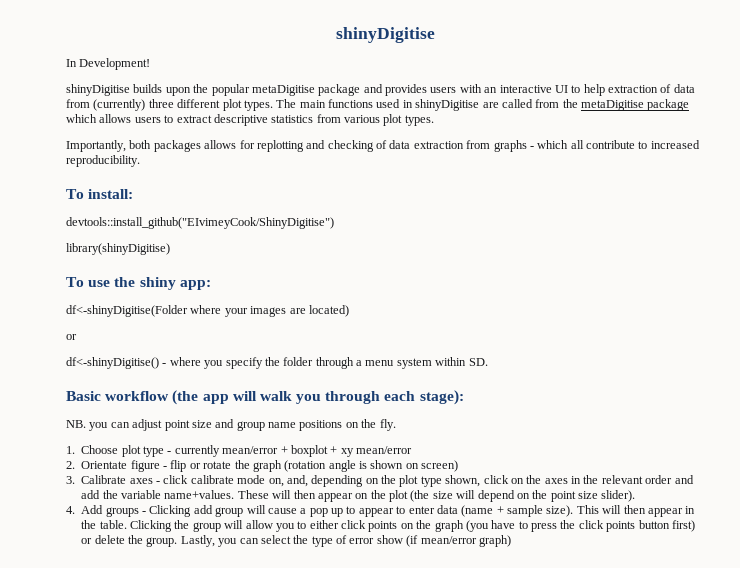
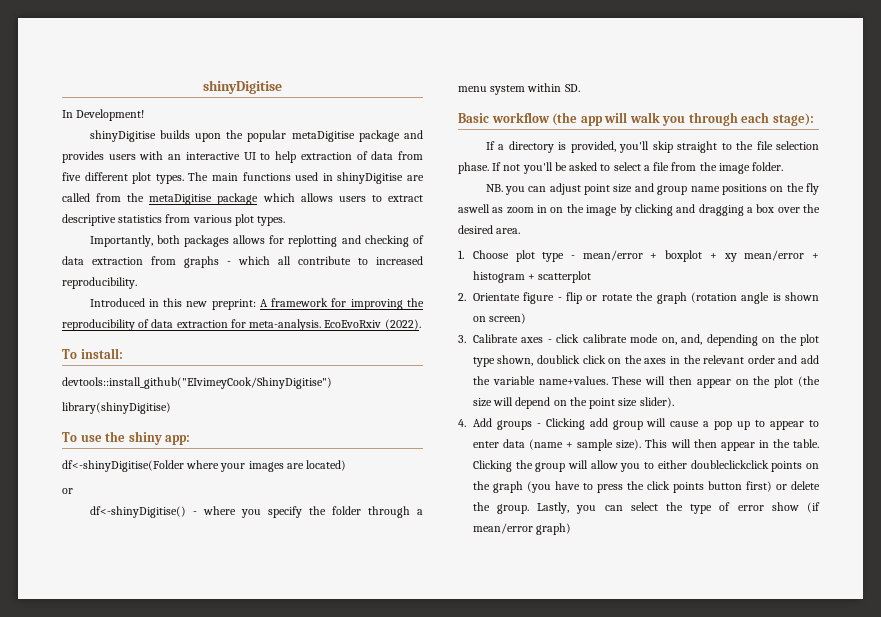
[93,99,174,111] (currently) three -> [62,172,81,181] five
(140, 161) none -> [89,298,425,310] [62,319,421,331] // Introduced in this new preprint: A framework for improving the reproducibility of data extraction for meta-analysis. EcoEvoRxiv (2022).
(464, 397) none -> [485,141,819,153] [458,162,784,174] // If a directory is provided, you'll skip straight to the file selection phase. If not you'll be asked to select a file from the image folder.
[379,419,396,431] fly. -> [806,183,820,195] [458,204,820,216] [458,225,521,234] fly aswell as zoom in on the image by clicking and dragging a box over the desired area.
[174,445,220,457] currently -> (576, 257) none
(412, 450) none -> [812,253,819,259] [472,271,592,283] + histogram + scatterplot
(481, 481) none -> [537,355,581,364] doublick
[341,520,366,529] click -> [690,460,769,469] doubleclickclick

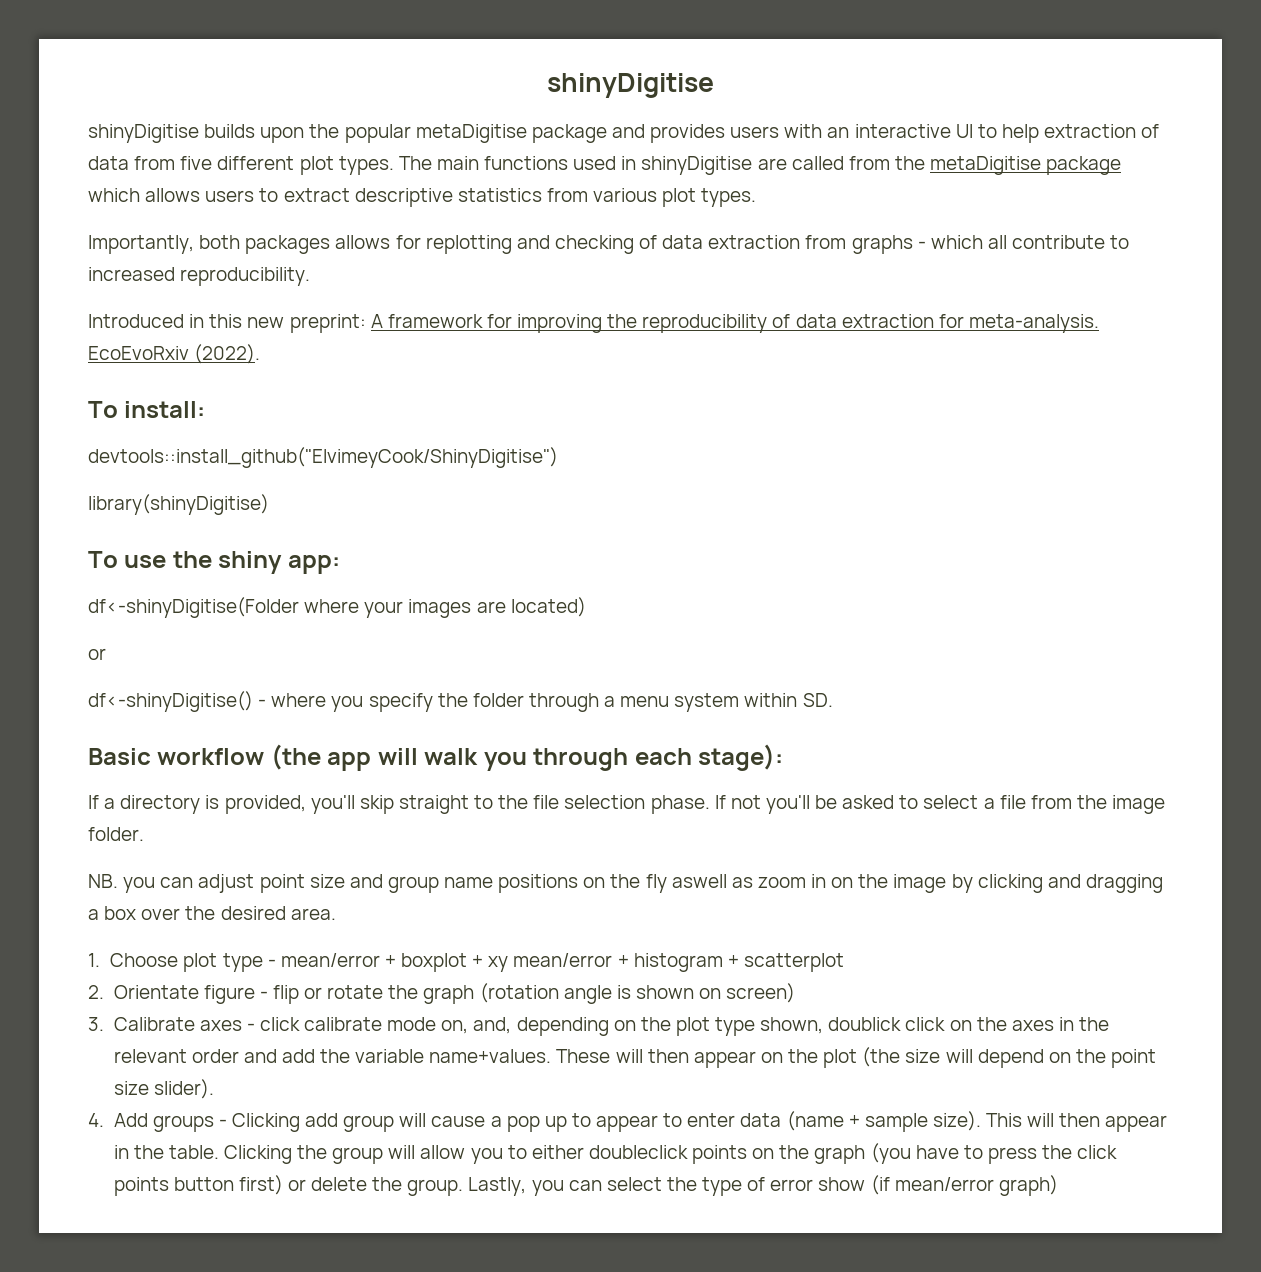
[203,80,282,94] [62,109,145,121] shinyDigitise // In Development! -> [547,73,714,98] shinyDigitise
[690,460,769,469] doubleclickclick -> [588,1145,688,1159] doubleclick

